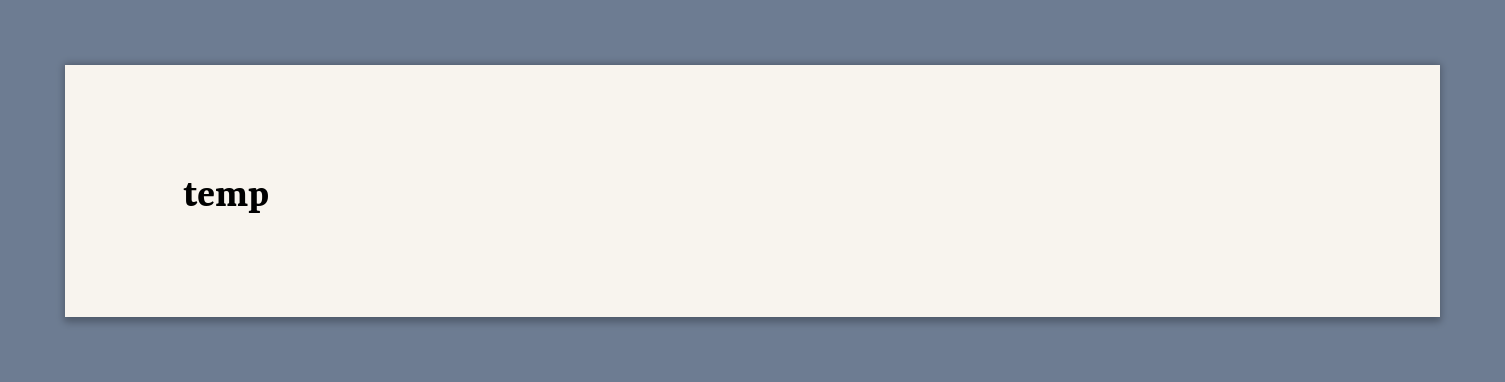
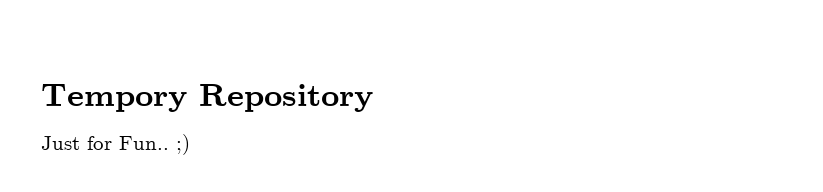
[183,183,269,213] temp -> [41,84,373,112] [41,134,190,155] Tempory Repository // Just for Fun.. ;)

